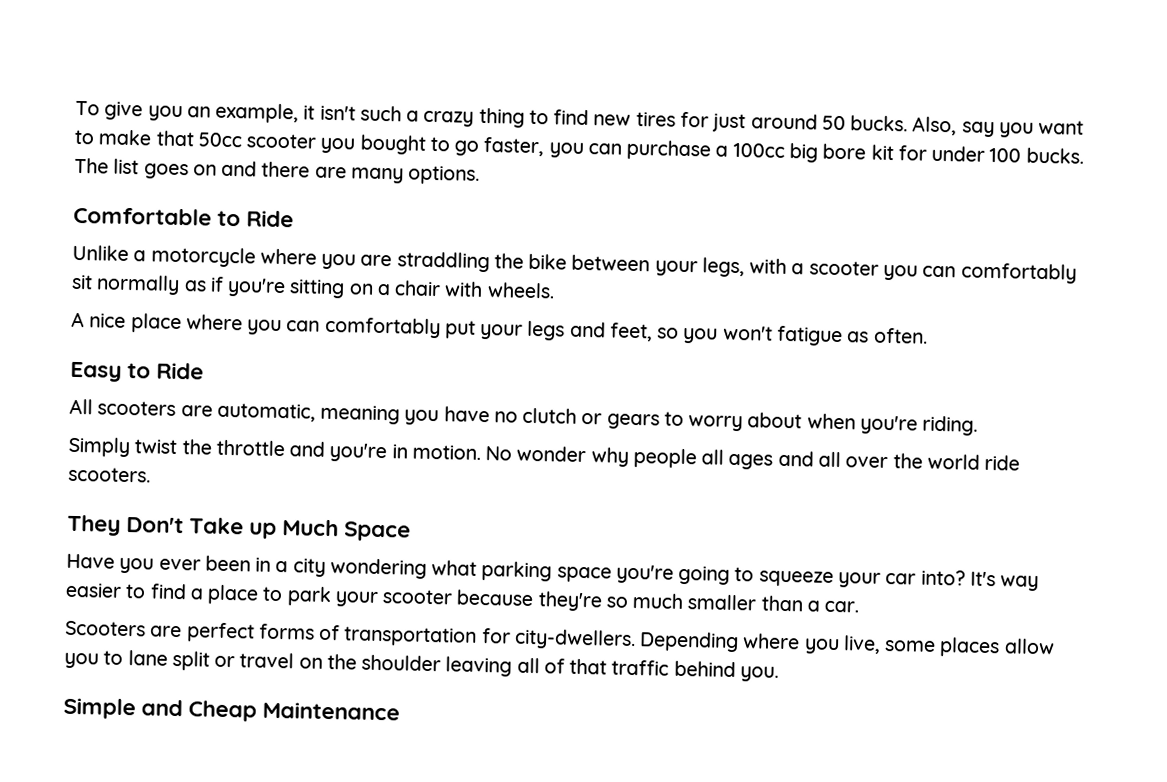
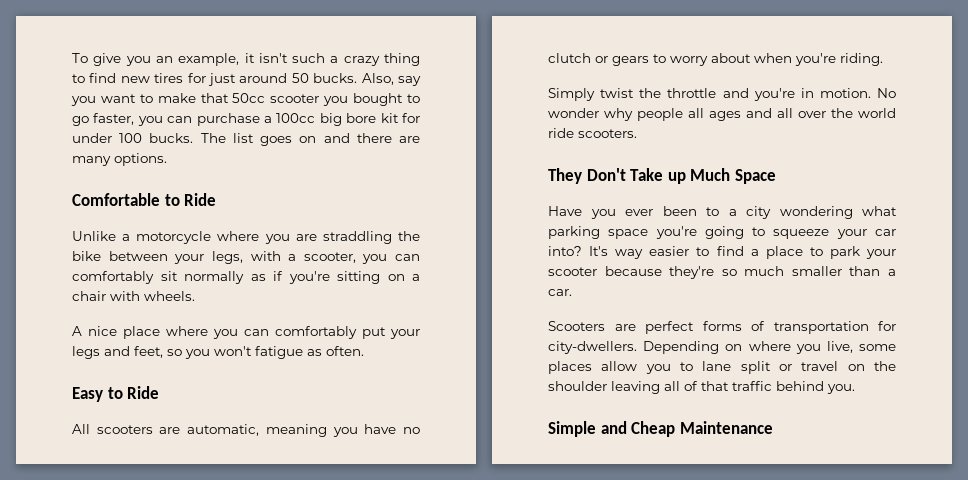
[808,260,879,276] scooter -> [303,252,356,263] scooter,
[255,557,272,572] in -> [706,207,719,216] to
(740, 642) none -> [725,344,743,351] on

